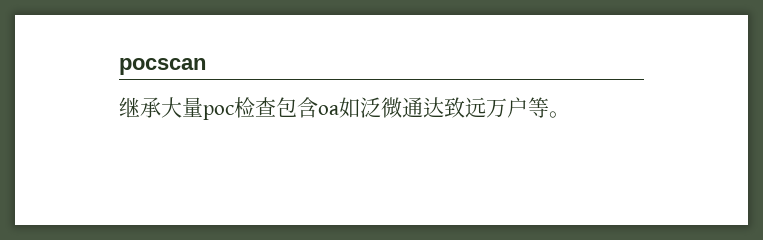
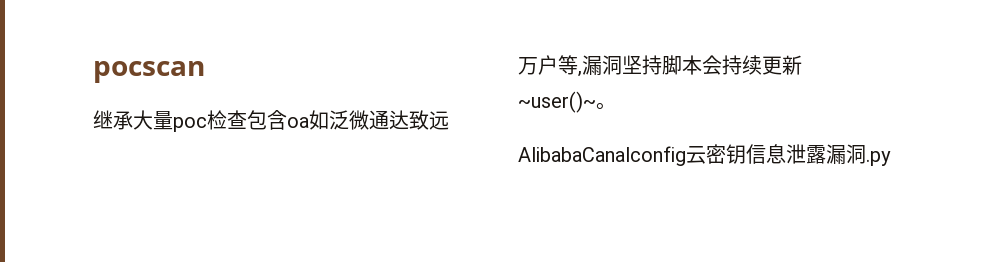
[549,111,570,118] 。 -> [578,55,802,77] [518,91,616,113] [518,144,891,166] ,漏洞坚持脚本会持续更新~user()~。 // AlibabaCanalconfig云密钥信息泄露漏洞.py

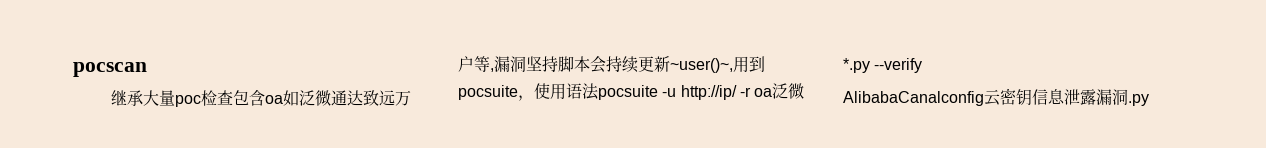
[518,91,616,113] ~user()~。 -> [670,56,765,73] [458,83,805,101] [843,58,923,73] ~user()~,用到pocsuite，使用语法pocsuite -u http://ip/ -r oa泛微*.py --verify

